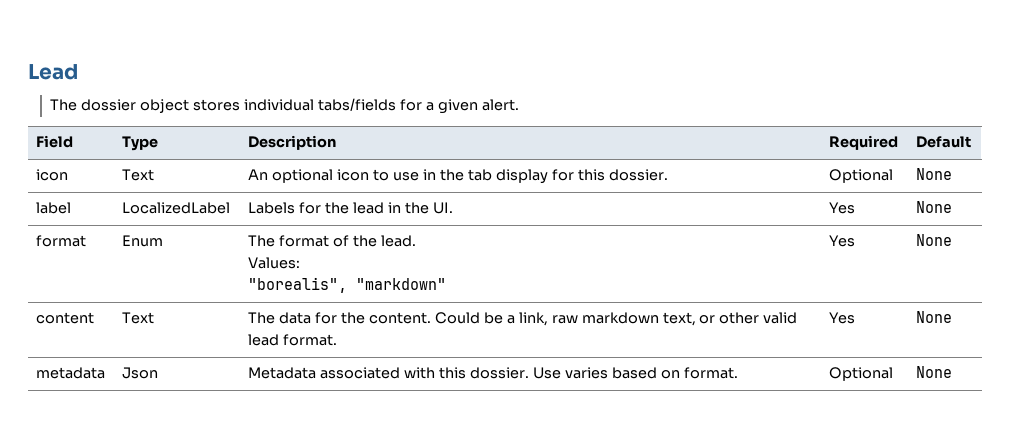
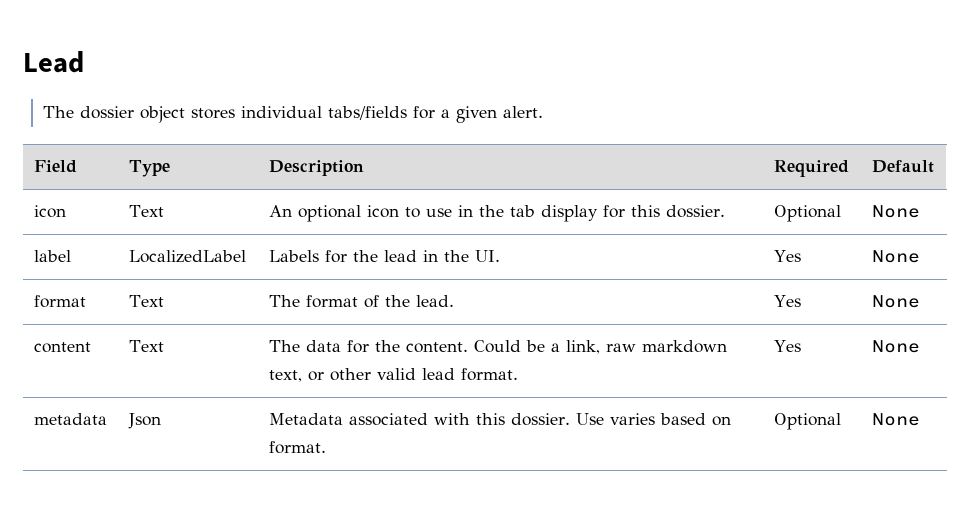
[122,235,164,247] Enum -> [128,295,164,307] Text
[248,257,301,269] [248,277,447,293] // Values: // "borealis", "markdown" -> (454, 301) none

